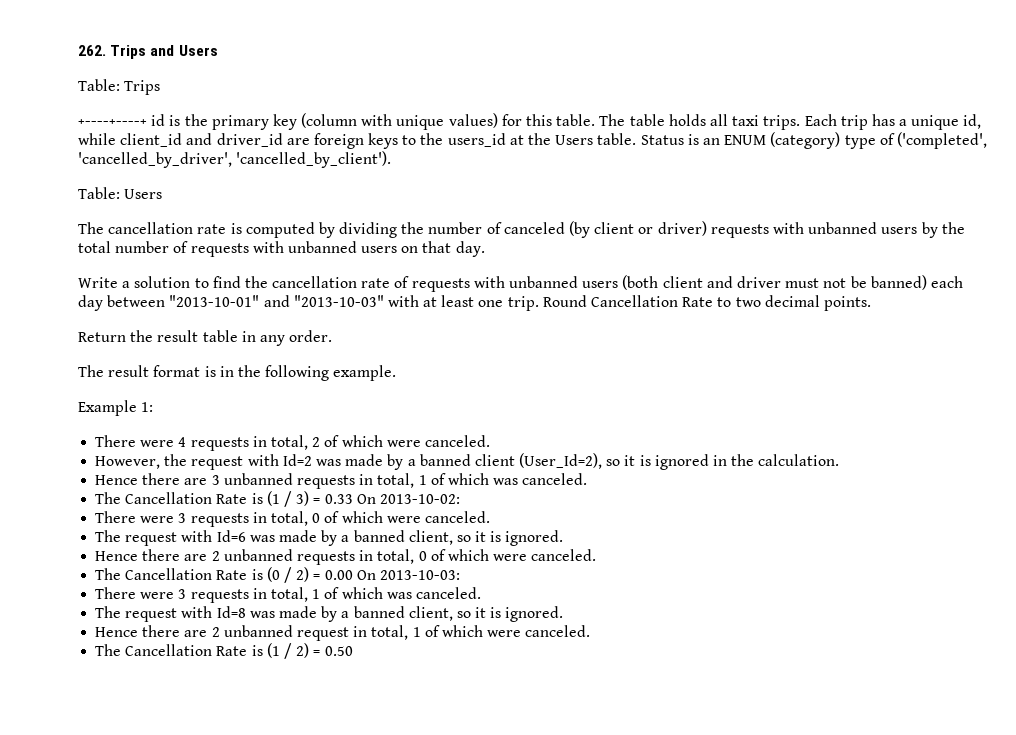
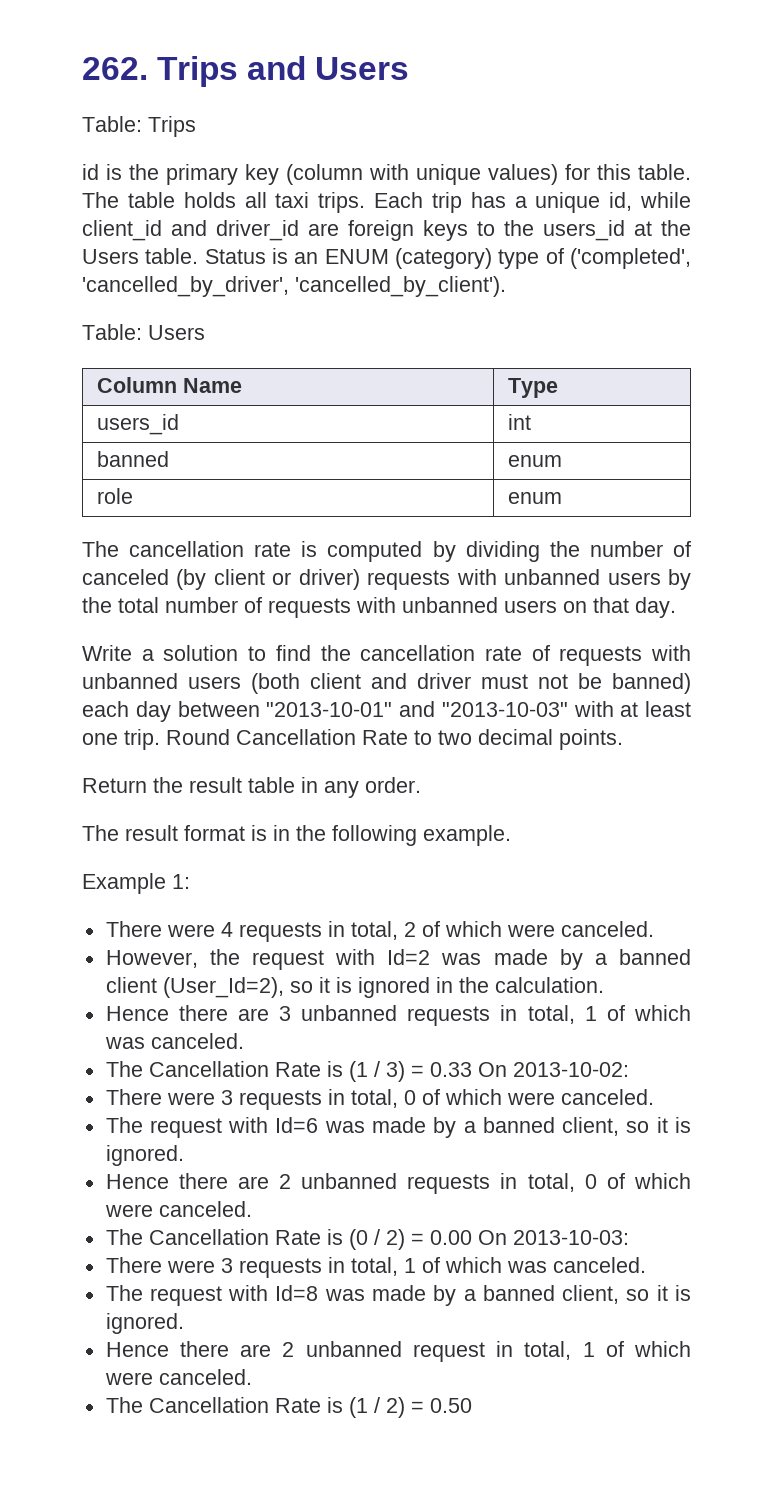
[78,119,147,126] +----+----+ -> (196, 126) none
(163, 194) none -> [96,377,242,393] [507,378,558,398] [96,414,179,435] [507,414,531,430] [96,451,169,467] [507,455,562,467] [96,488,133,504] [507,492,562,504] // Column Name | Type // users_id | int // banned | enum // role | enum

